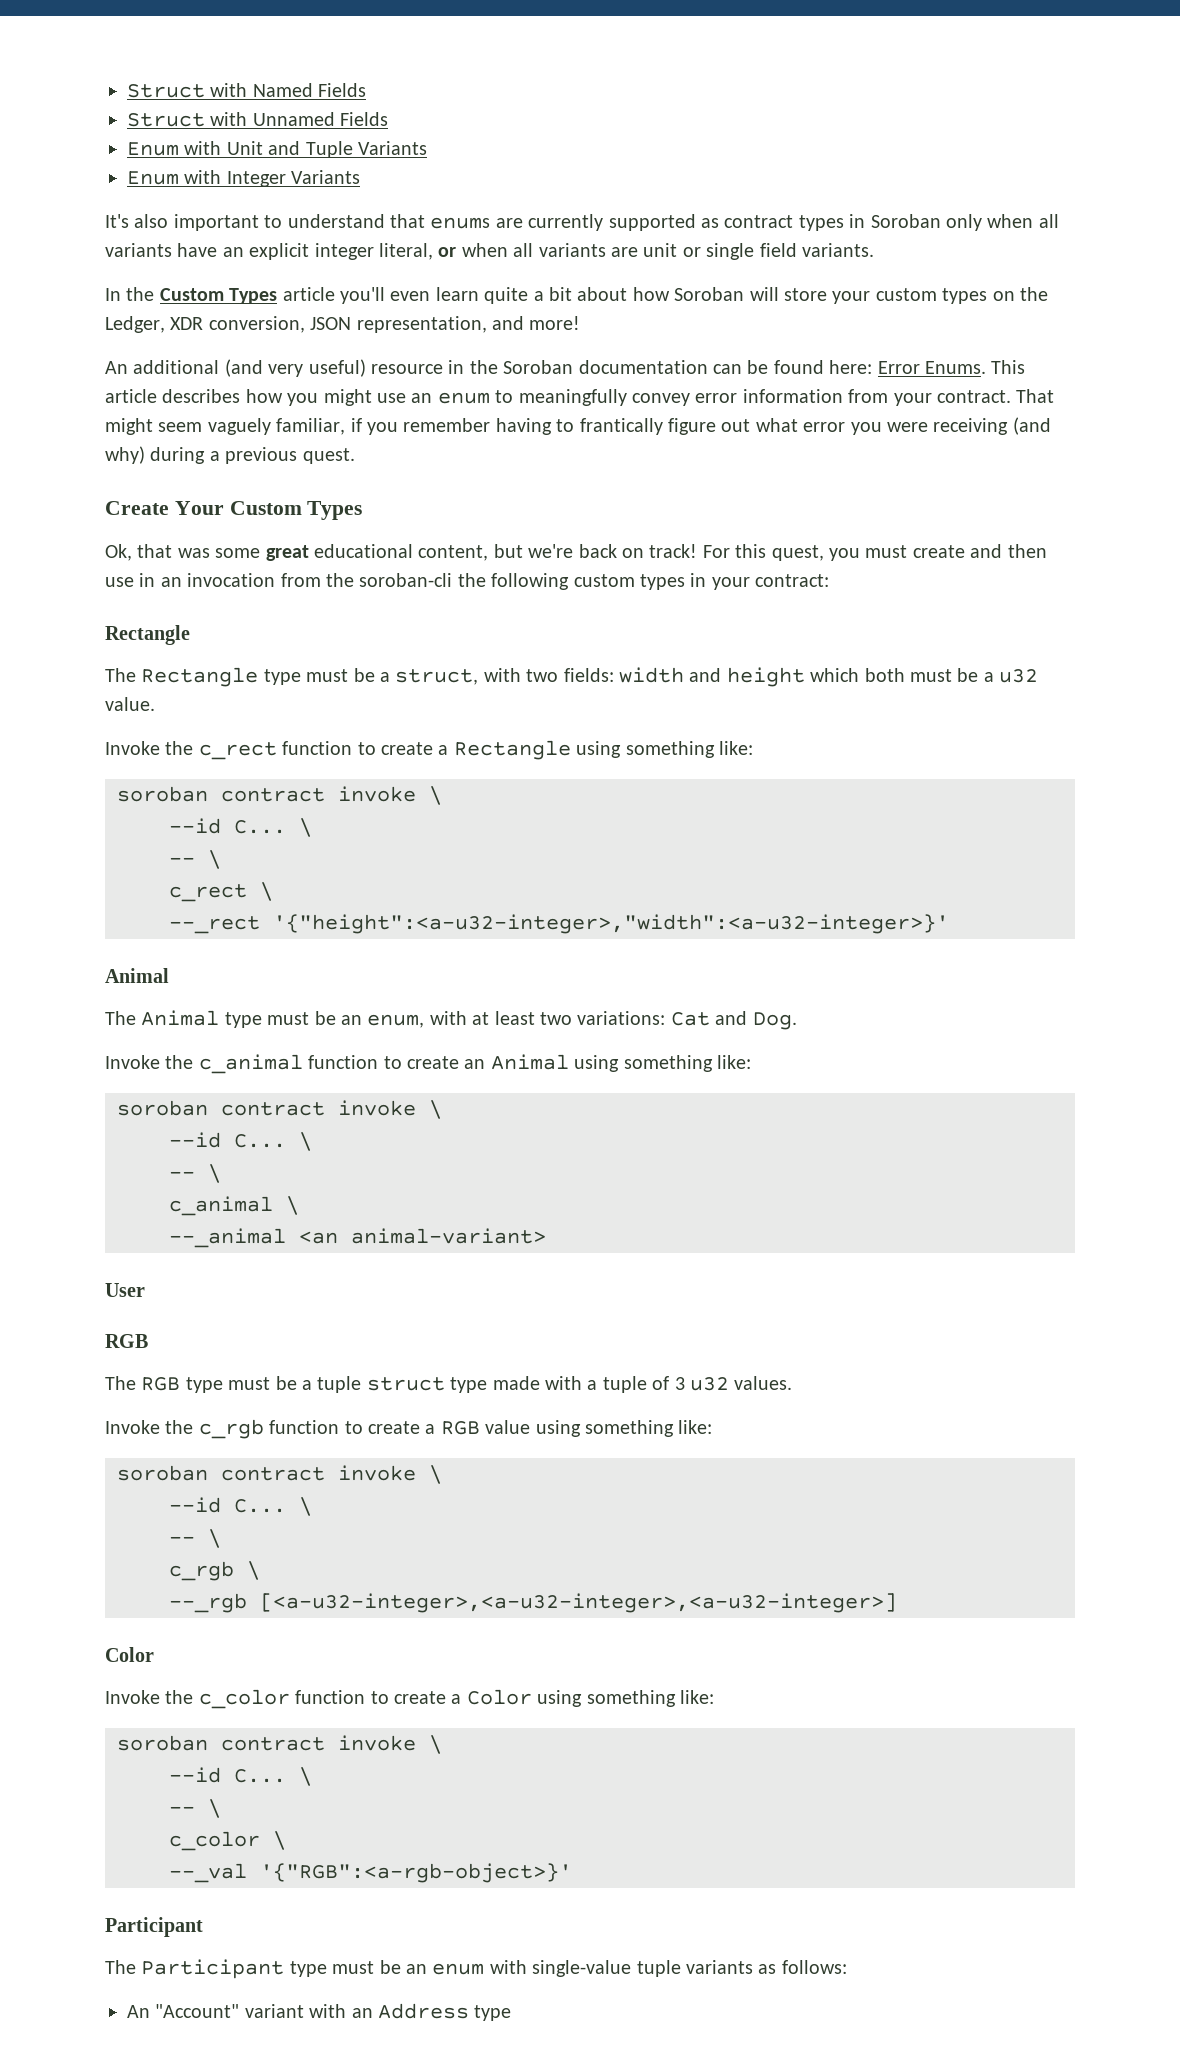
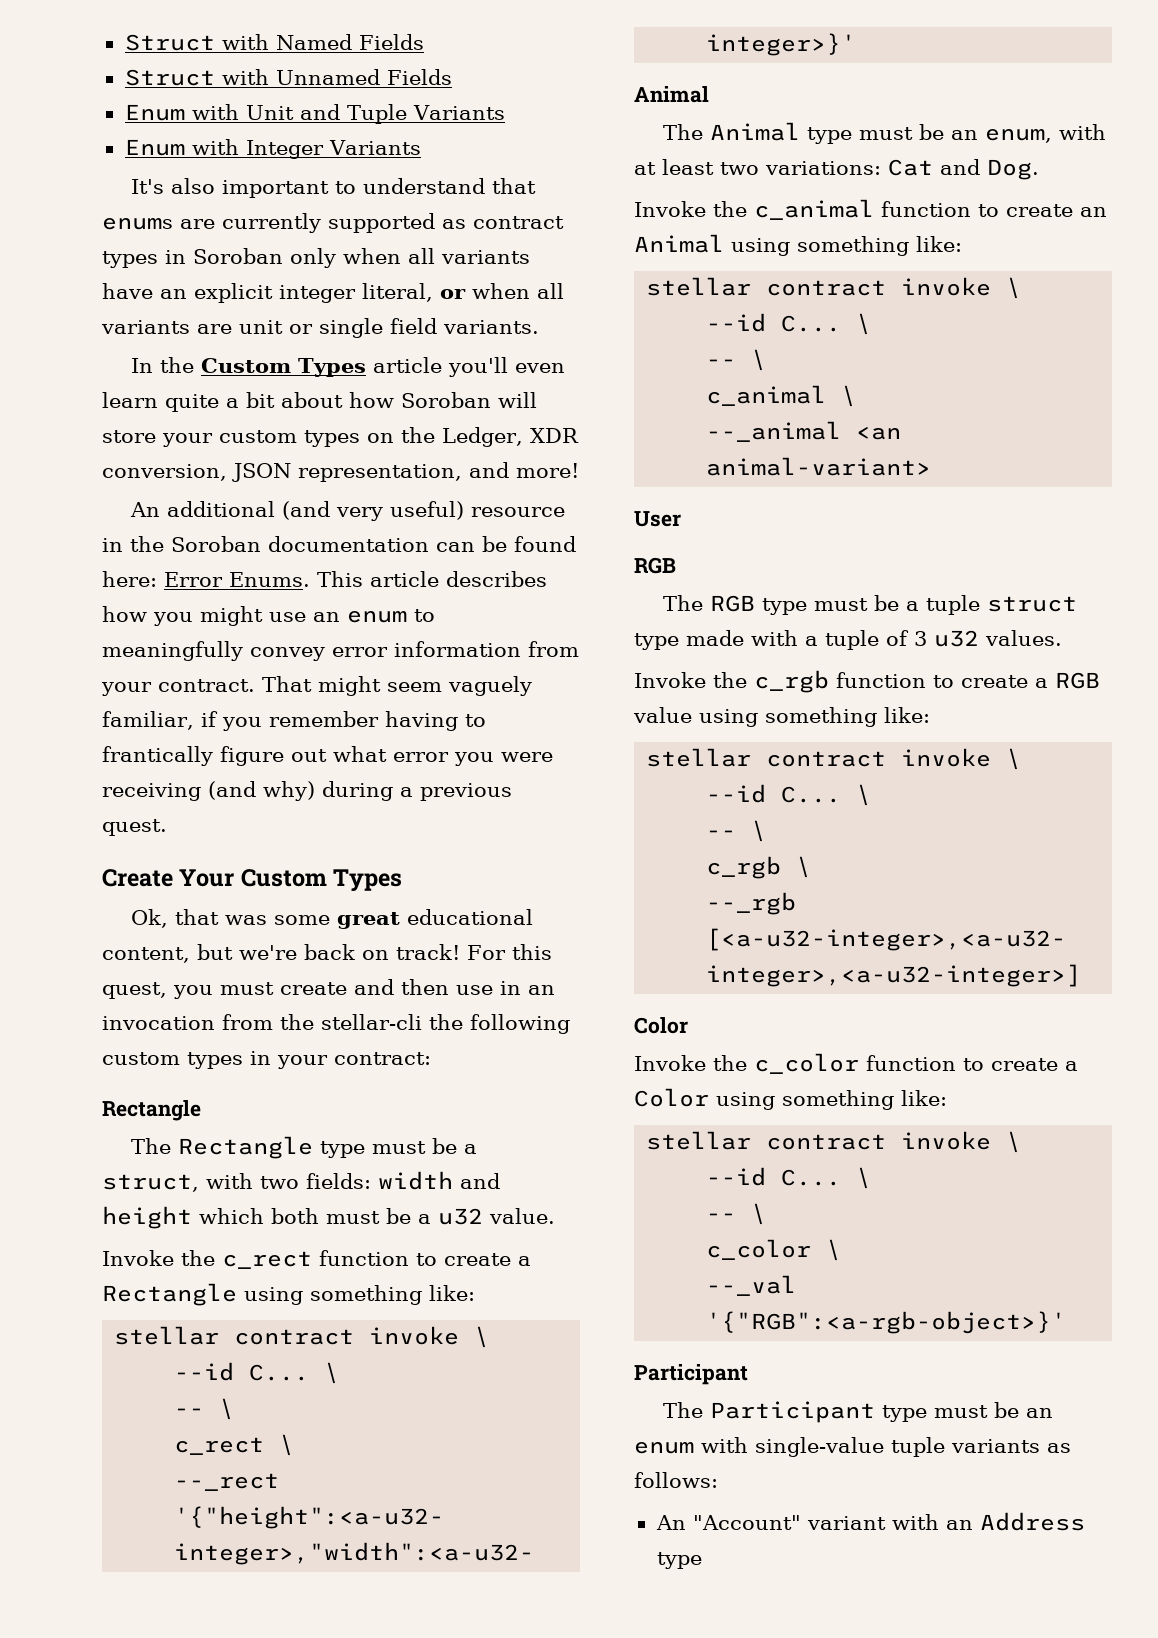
[359,573,453,587] soroban-cli -> [321,1014,422,1030] stellar-cli
[117,786,208,802] soroban -> [114,1326,220,1345] stellar
[117,1100,208,1116] soroban -> [646,277,752,296] stellar
[117,1465,208,1481] soroban -> [646,748,752,767] stellar
[117,1735,208,1751] soroban -> [646,1131,752,1150] stellar

